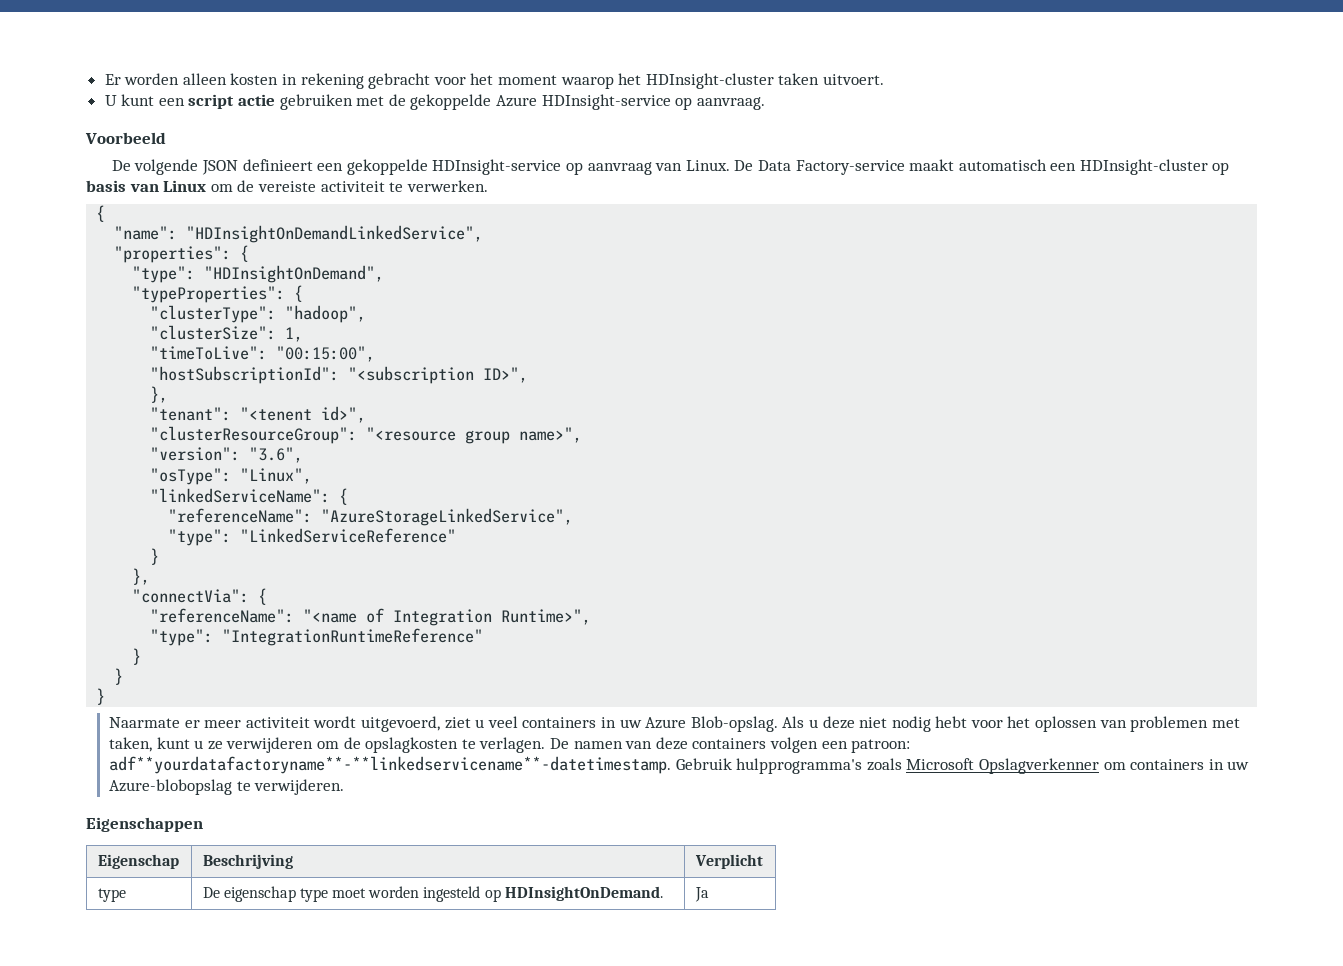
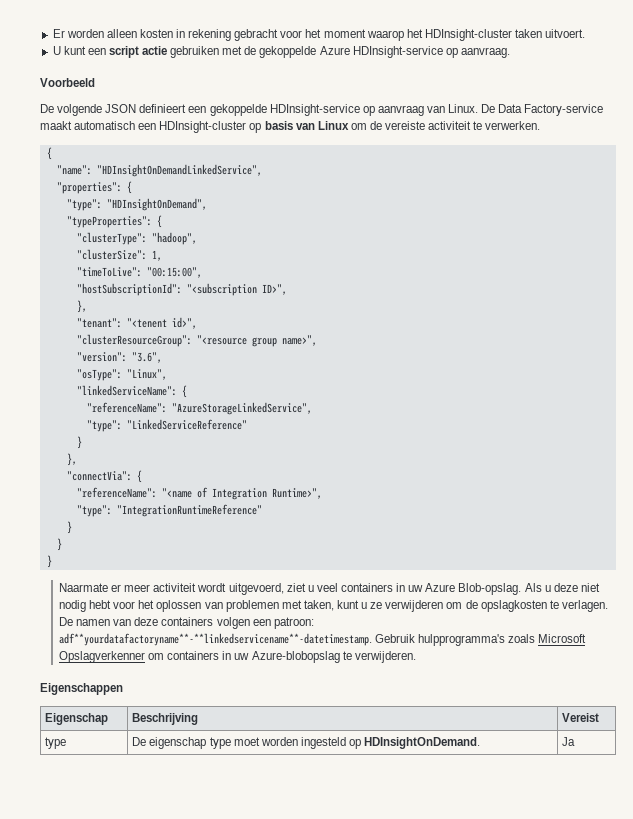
[694,854,763,869] Verplicht -> [562,713,600,722] Vereist

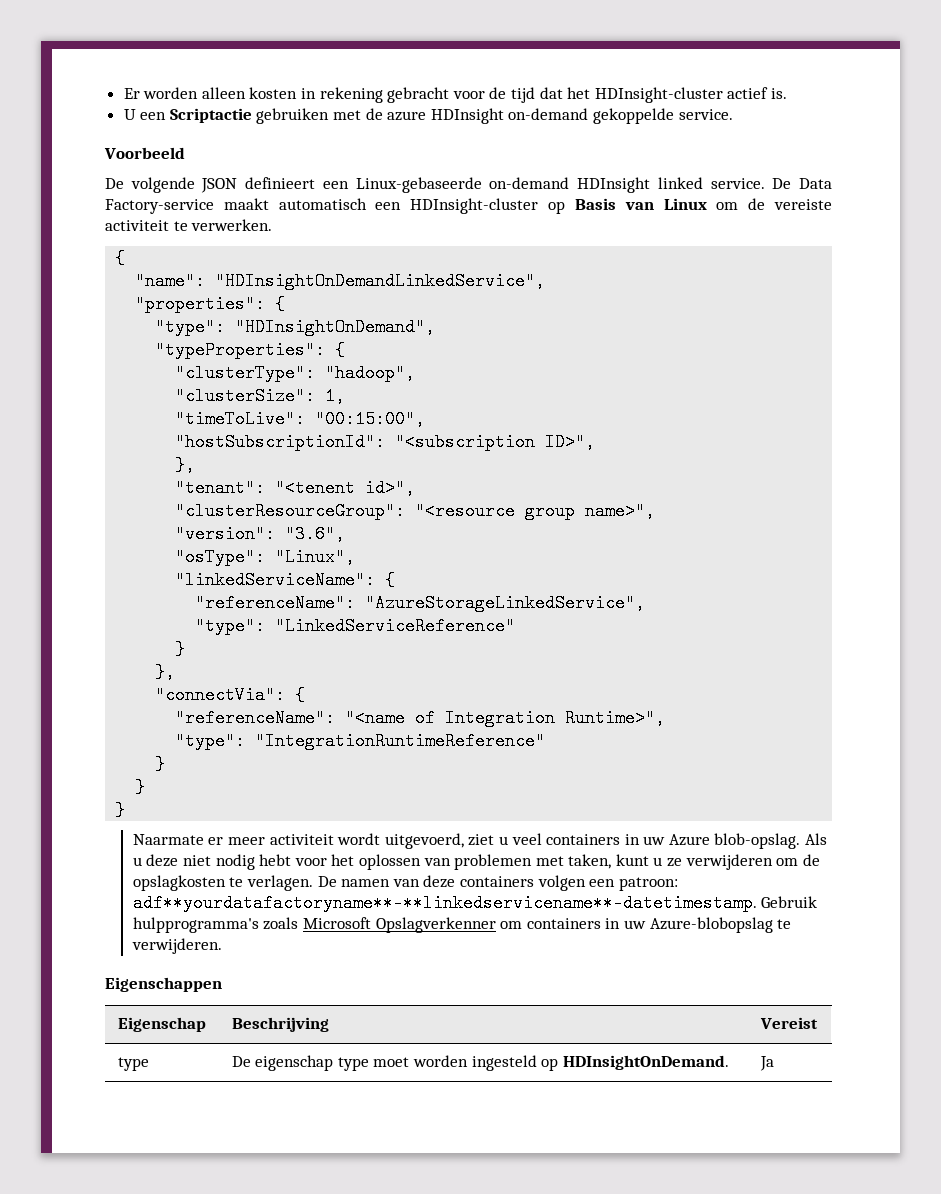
[305,29,586,41] [52,46,510,58] het moment waarop het HDInsight-cluster taken uitvoert. // U kunt een script actie gebruiken met de gekoppelde Azure HDInsight-service op aanvraag. -> [489,87,787,103] [123,108,733,124] de tijd dat het HDInsight-cluster actief is. // U een Scriptactie gebruiken met de azure HDInsight on-demand gekoppelde service.
[209,104,479,116] gekoppelde HDInsight-service op aanvraag van Linux. -> [355,177,765,193] Linux-gebaseerde on-demand HDInsight linked service.
[264,121,293,130] basis -> [574,198,616,210] Basis
[458,583,522,595] Blob-opslag. -> [714,833,801,849] blob-opslag.

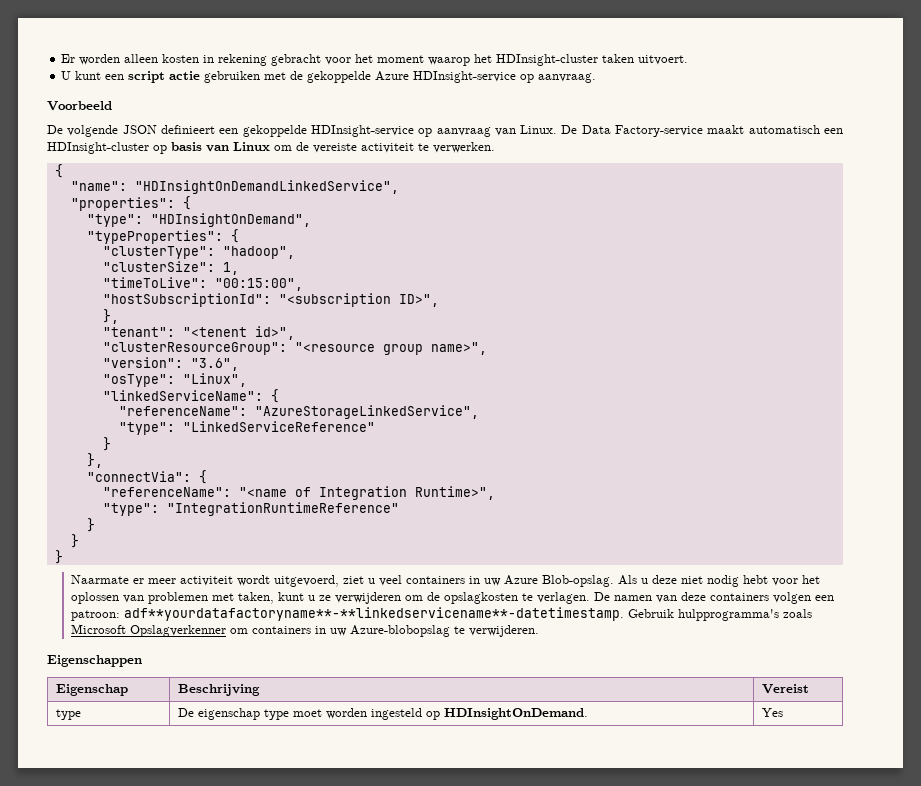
[489,87,787,103] [123,108,733,124] de tijd dat het HDInsight-cluster actief is. // U een Scriptactie gebruiken met de azure HDInsight on-demand gekoppelde service. -> [355,54,689,66] [61,71,597,83] het moment waarop het HDInsight-cluster taken uitvoert. // U kunt een script actie gebruiken met de gekoppelde Azure HDInsight-service op aanvraag.
[355,177,765,193] Linux-gebaseerde on-demand HDInsight linked service. -> [242,125,558,137] gekoppelde HDInsight-service op aanvraag van Linux.
[574,198,616,210] Basis -> [171,142,202,151] basis
[714,833,801,849] blob-opslag. -> [542,575,615,587] Blob-opslag.
[759,1056,774,1071] Ja -> [761,708,783,717] Yes

